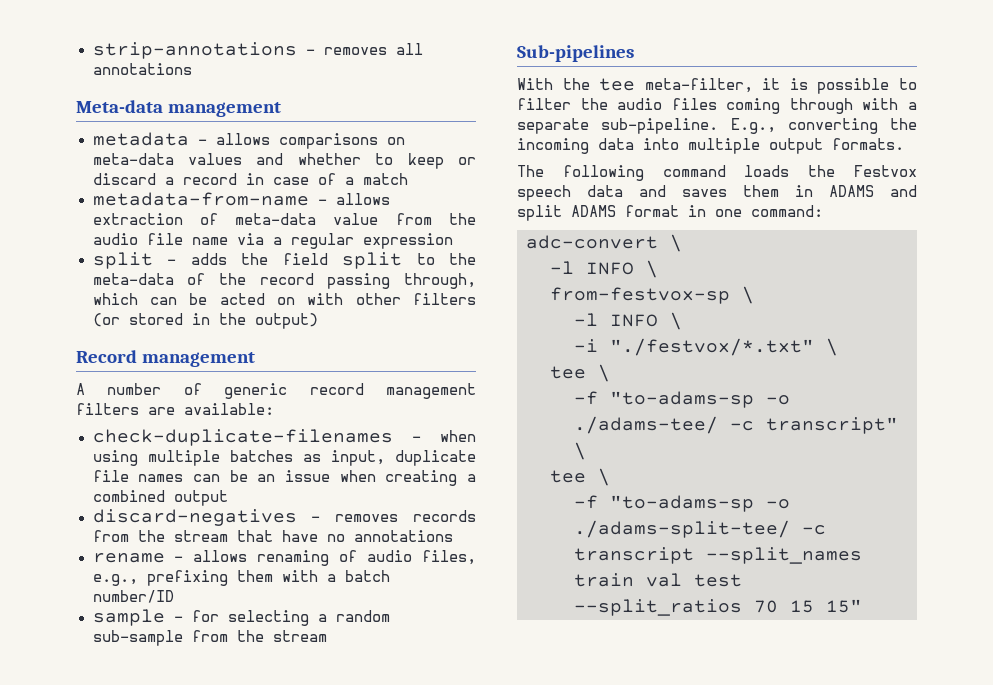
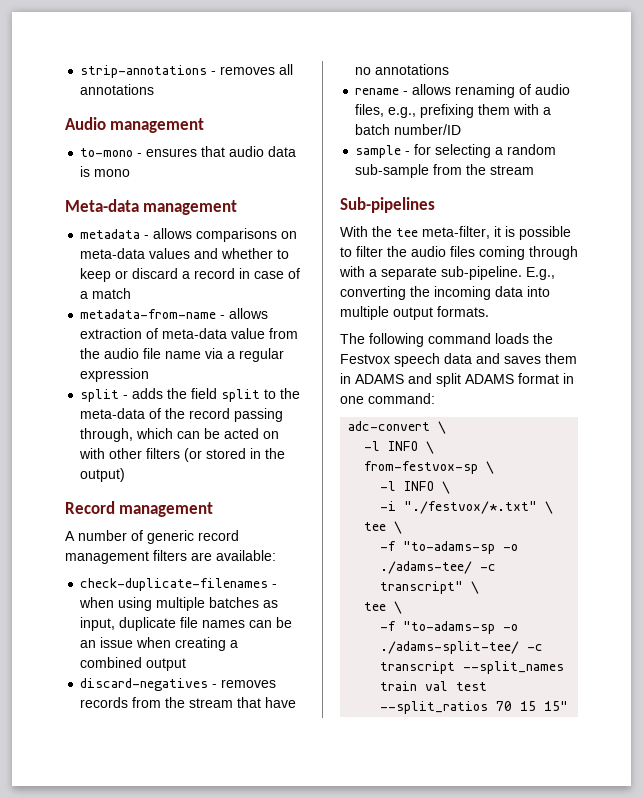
(192, 69) none -> [65,117,205,133] [80,146,297,157] [80,166,131,177] // Audio management // to-mono - ensures that audio data is mono

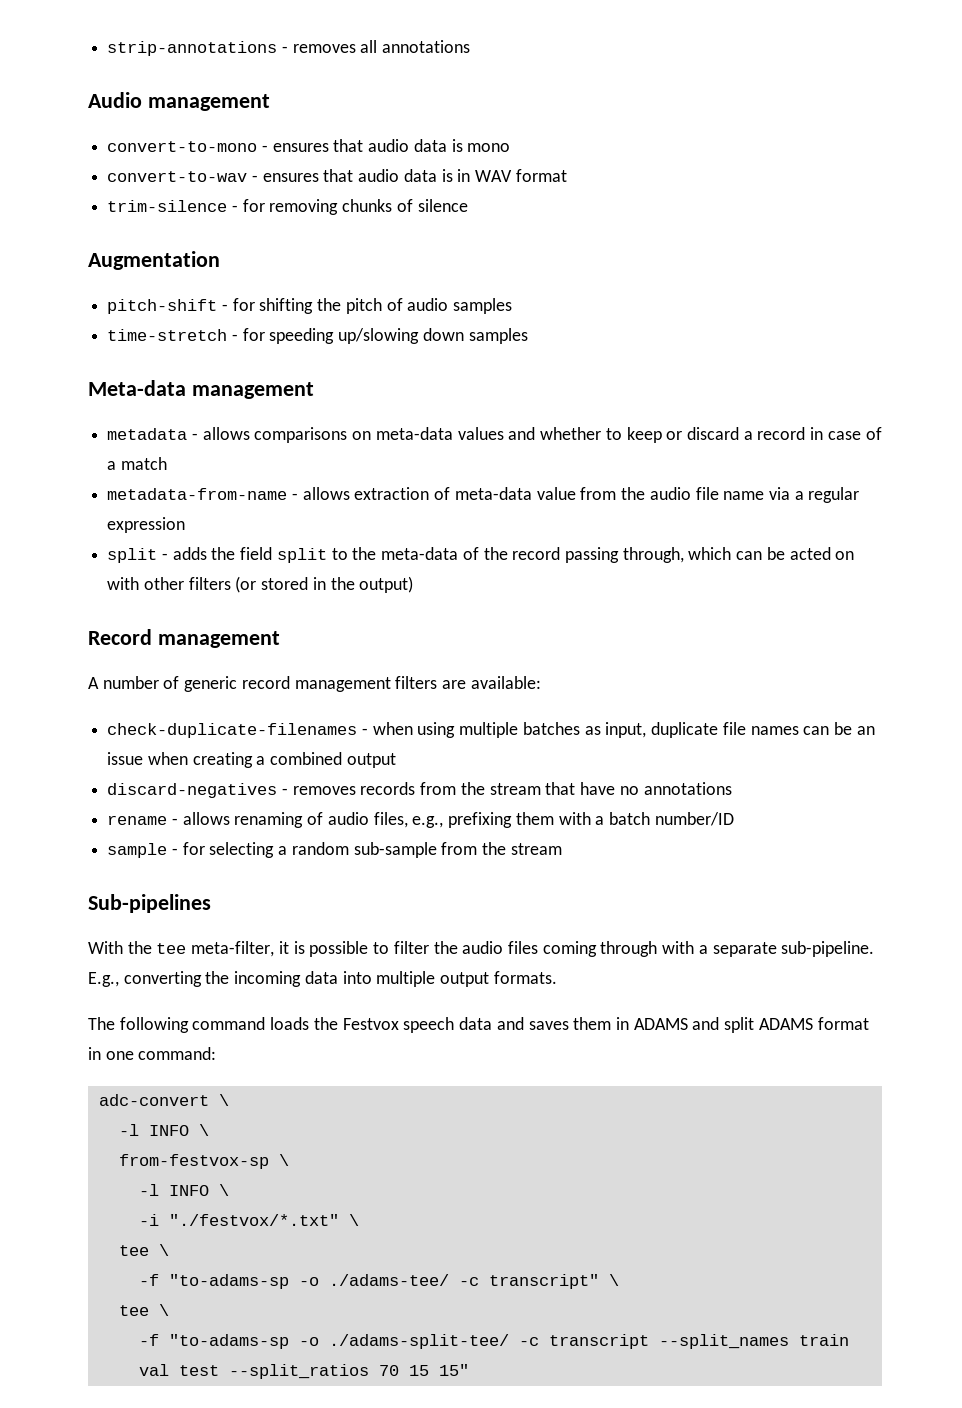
[80,148,134,157] to-mono -> [107,141,258,152] convert-to-mono
(131, 173) none -> [107,169,567,182] [107,199,468,215] [88,251,220,270] [107,298,513,314] [107,328,528,344] // convert-to-wav - ensures that audio data is in WAV format // trim-silence - for removing chunks of silence // Augmentation // pitch-shift - for shifting the pitch of audio samples // time-stretch - for speeding up/slowing down samples

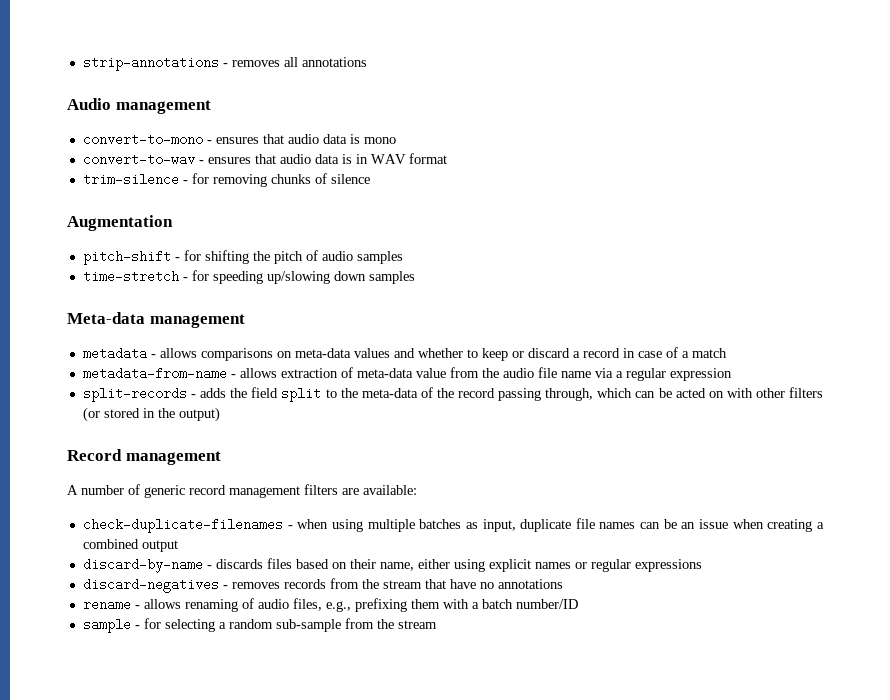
[107,548,158,563] split -> [82,387,187,402] split-records
(396, 760) none -> [82,558,702,573] // discard-by-name - discards files based on their name, either using explicit names or regular expressions
[88,894,211,913] [88,941,875,957] [88,971,557,987] [88,1017,869,1033] [88,1047,217,1060] [98,1094,229,1106] [118,1124,209,1136] [118,1154,289,1169] [138,1184,229,1196] [138,1214,359,1226] [118,1244,169,1256] [138,1274,619,1289] [118,1304,169,1316] [138,1334,849,1349] [138,1364,469,1379] // Sub-pipelines // With the tee meta-filter, it is possible to filter the audio files coming through with a separate sub-pipeline. E.g., converting the incoming data into multiple output formats. // The following command loads the Festvox speech data and saves them in ADAMS and split ADAMS format in one command: // adc-convert \ // -l INFO \ // from-festvox-sp \ // -l INFO \ // -i "./festvox/*.txt" \ // tee \ // -f "to-adams-sp -o ./adams-tee/ -c transcript" \ // tee \ // -f "to-adams-sp -o ./adams-split-tee/ -c transcript --split_names train val test --split_ratios 70 15 15" -> (437, 624) none

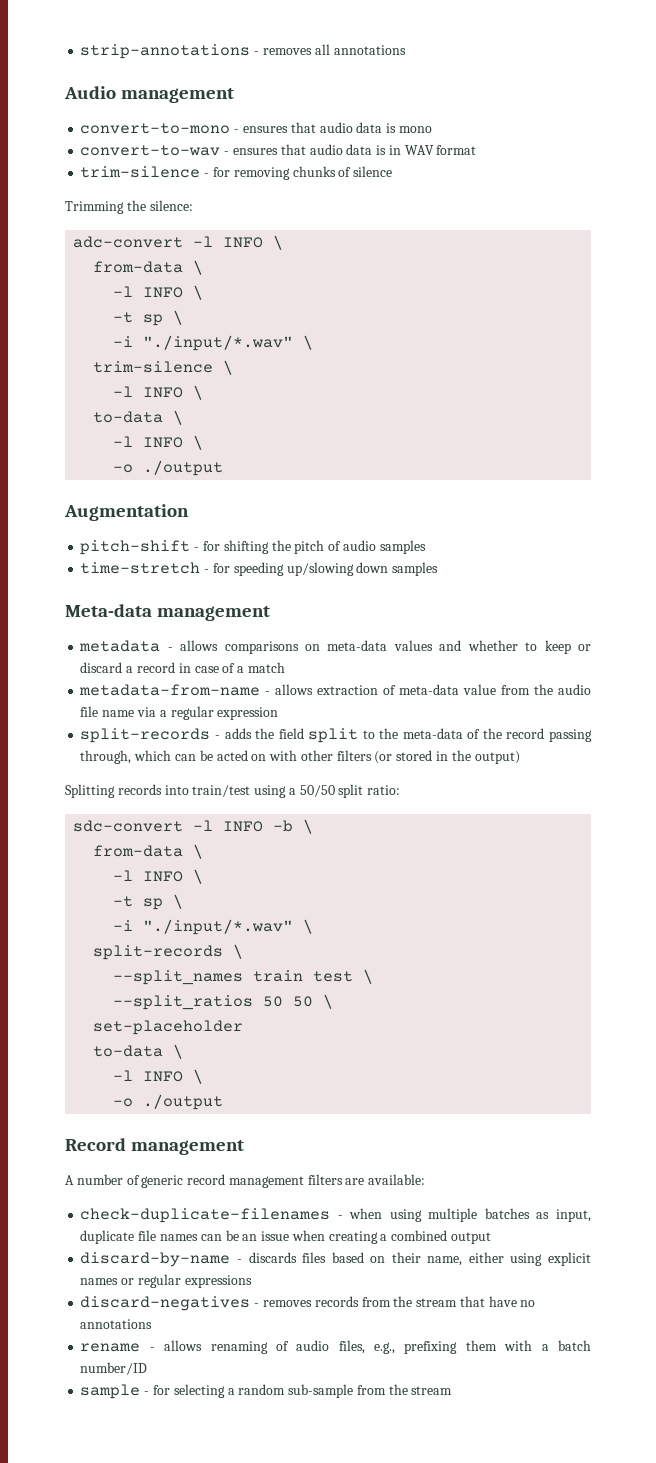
(370, 179) none -> [65,200,193,214] [73,235,284,250] [93,260,204,275] [113,285,204,300] [113,310,184,326] [113,335,314,351] [93,360,234,375] [113,385,204,400] [93,410,184,425] [113,435,204,450] [113,460,224,476] // Trimming the silence: // adc-convert -l INFO \ // from-data \ // -l INFO \ // -t sp \ // -i "./input/*.wav" \ // trim-silence \ // -l INFO \ // to-data \ // -l INFO \ // -o ./output
(220, 414) none -> [65,784,401,798] [73,819,314,834] [93,844,204,859] [113,869,204,884] [113,894,184,910] [113,919,314,935] [93,944,244,960] [113,969,374,985] [113,994,334,1010] [93,1020,244,1035] [93,1044,184,1059] [113,1069,204,1084] [113,1094,224,1110] // Splitting records into train/test using a 50/50 split ratio: // sdc-convert -l INFO -b \ // from-data \ // -l INFO \ // -t sp \ // -i "./input/*.wav" \ // split-records \ // --split_names train test \ // --split_ratios 50 50 \ // set-placeholder // to-data \ // -l INFO \ // -o ./output

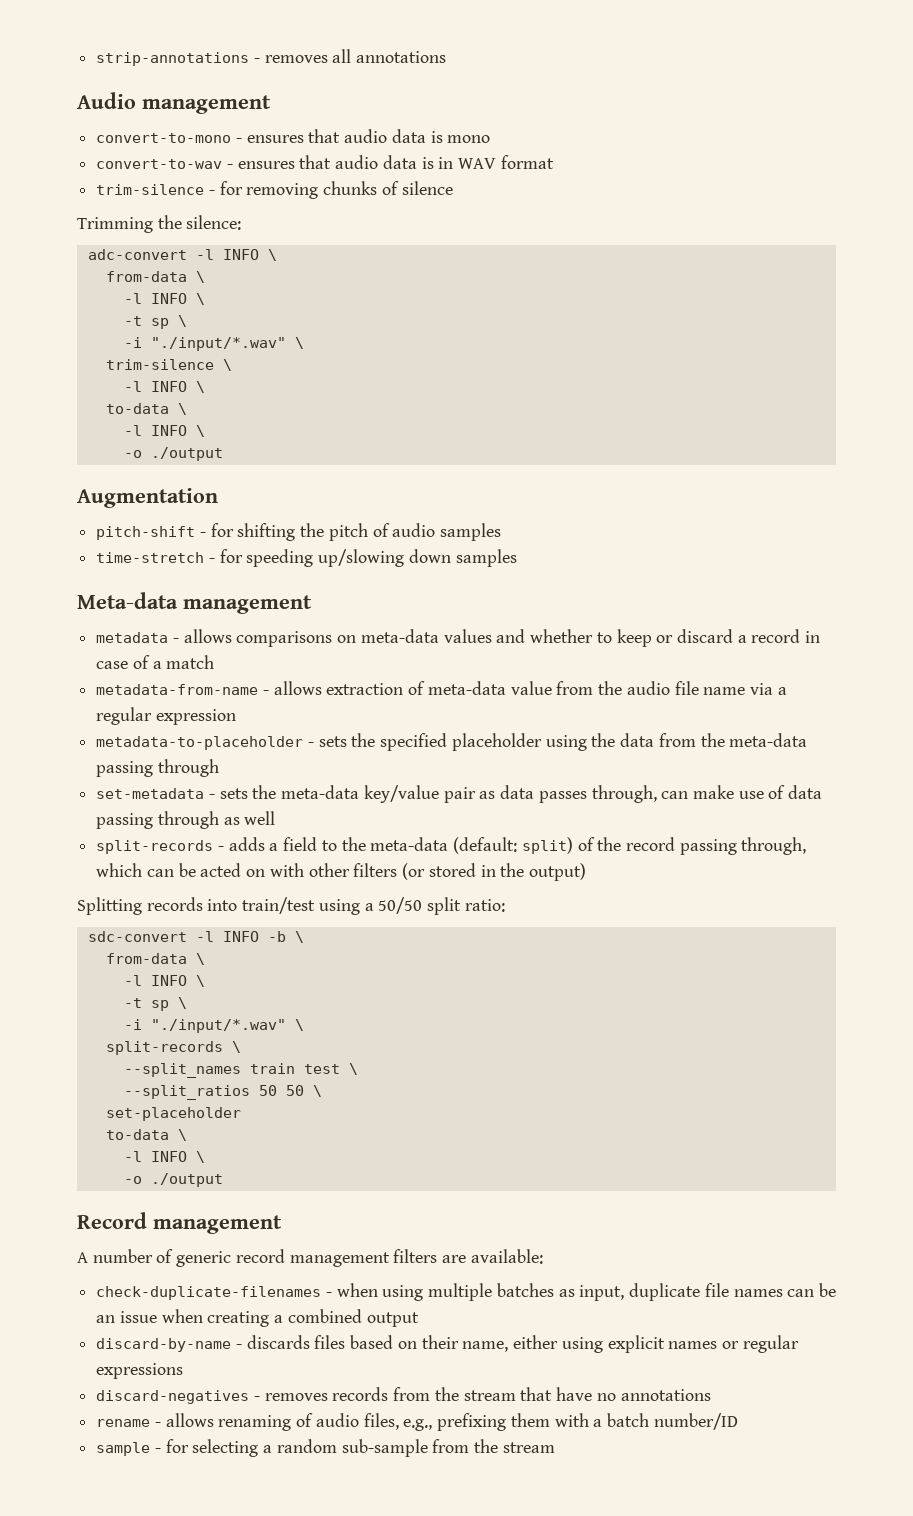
(279, 713) none -> [96,733,808,751] [96,759,219,777] [96,785,823,803] [96,811,276,829] // metadata-to-placeholder - sets the specified placeholder using the data from the meta-data passing through // set-metadata - sets the meta-data key/value pair as data passes through, can make use of data passing through as well
[255,728,359,743] the field split -> [269,837,318,851] a field
(463, 733) none -> [453,837,573,854] (default: split)

